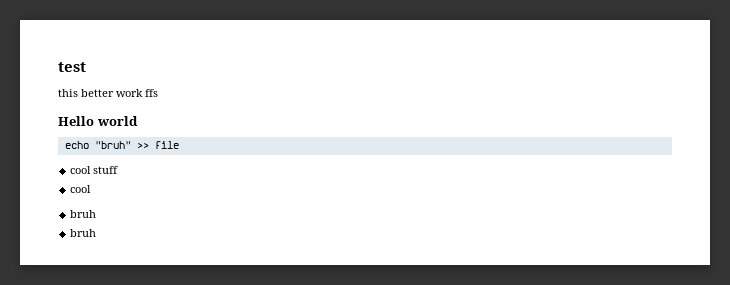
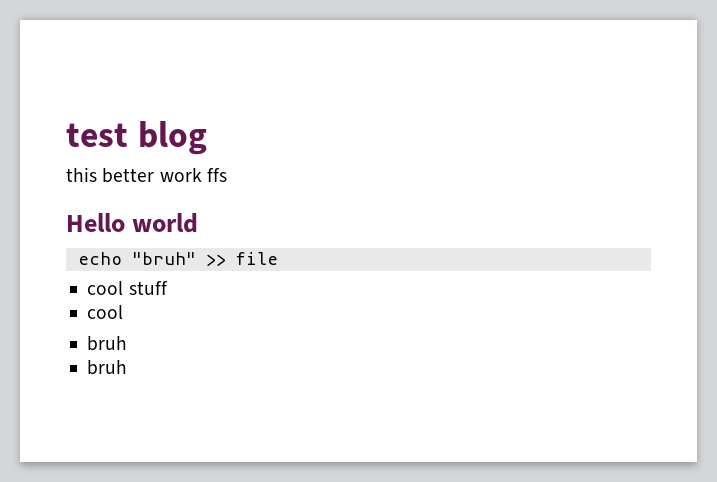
(86, 67) none -> [137,121,207,155] blog

